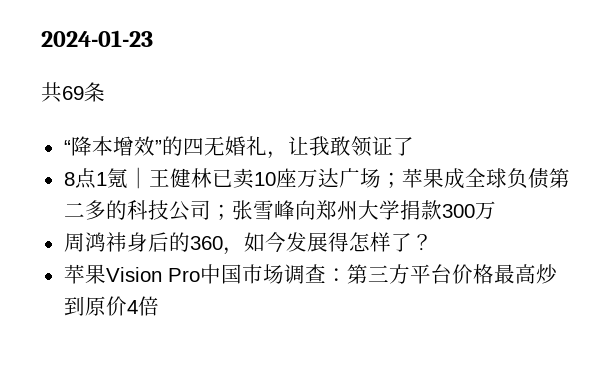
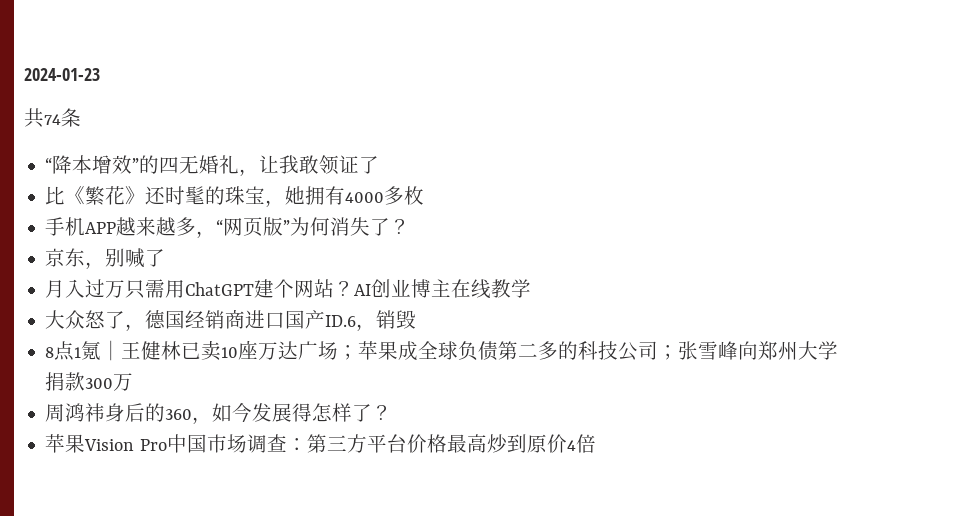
[62,86,84,100] 69 -> [44,114,61,125] 74
(414, 146) none -> [45,186,425,207] [45,217,411,238] [45,248,166,269] [45,279,532,299] [45,310,417,331] // 比《繁花》还时髦的珠宝，她拥有4000多枚 // 手机APP越来越多，“网页版”为何消失了？ // 京东，别喊了 // 月入过万只需用ChatGPT建个网站？AI创业博主在线教学 // 大众怒了，德国经销商进口国产ID.6，销毁

